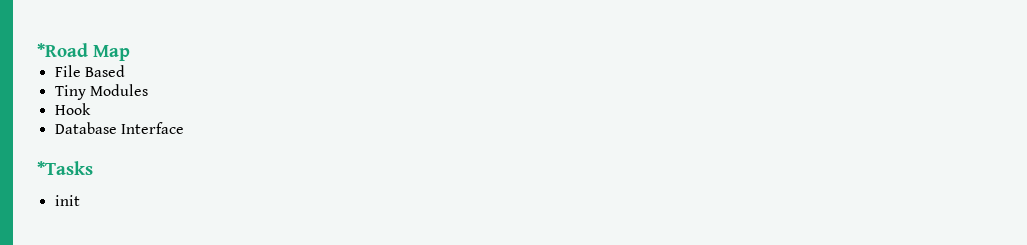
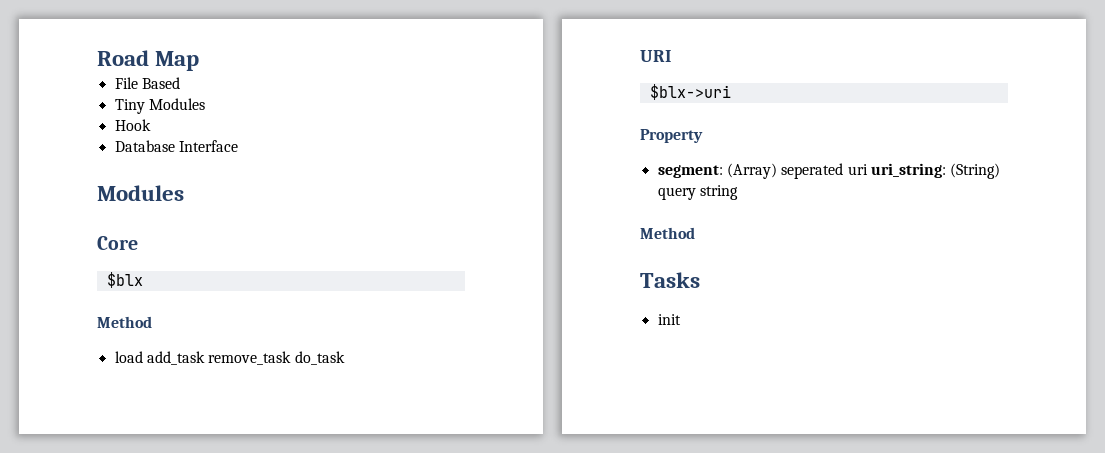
[37,43,88,57] *Road -> [97,50,149,66] Road
[37,161,93,175] *Tasks -> [97,185,184,201] [97,236,138,250] [106,272,143,288] [97,316,152,328] [114,351,345,365] [640,50,671,62] [649,84,731,100] [640,129,703,143] [657,163,1001,179] [657,185,738,200] [640,227,695,239] [640,272,700,288] Modules // Core // $blx // Method // load add_task remove_task do_task // URI // $blx->uri // Property // segment: (Array) seperated uri uri_string: (String) query string // Method // Tasks

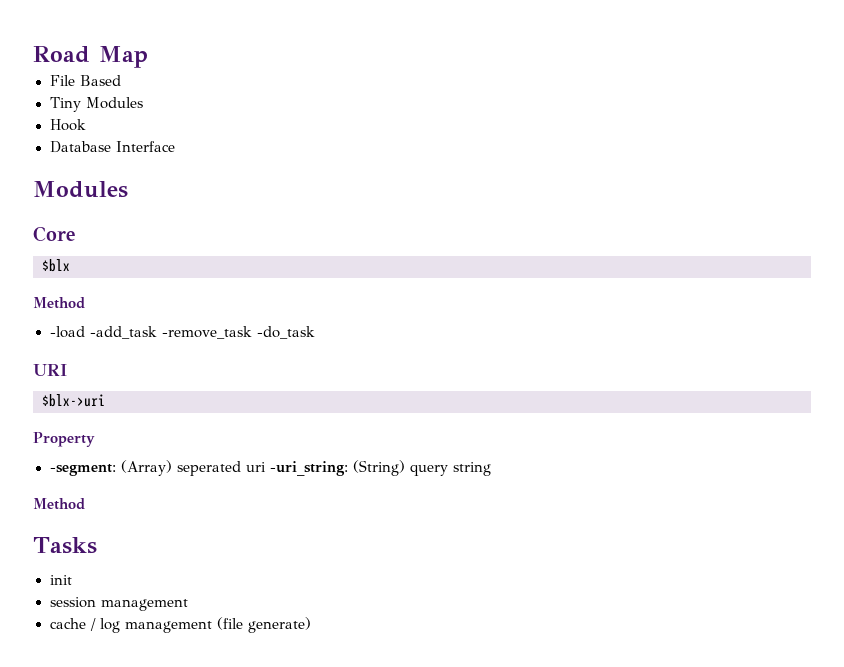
[114,351,345,365] load add_task remove_task do_task -> [49,326,315,339] -load -add_task -remove_task -do_task
[657,165,723,178] segment: -> [49,464,116,476] -segment:
[870,163,946,178] uri_string: -> [269,461,348,476] -uri_string:
(681, 319) none -> [49,597,188,611] [49,617,311,633] // session management // cache / log management (file generate)

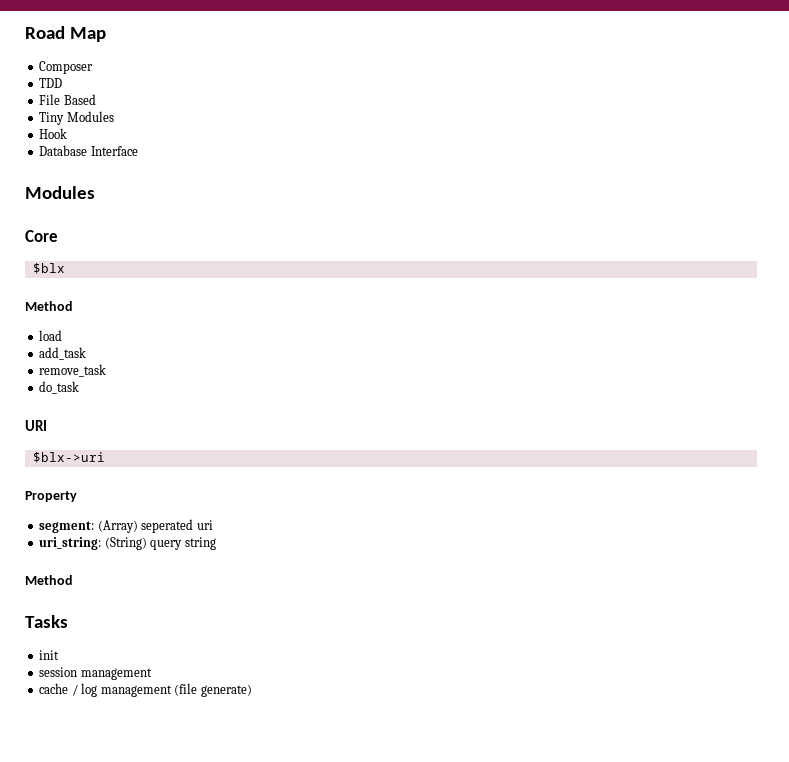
(148, 57) none -> [39,61,94,74] [39,78,63,88] // Composer // TDD
[49,326,315,339] -load -add_task -remove_task -do_task -> [39,330,63,341] [39,347,87,360] [39,364,107,377] [39,381,80,394] load // add_task // remove_task // do_task
[49,464,116,476] -segment: -> [39,521,95,533] segment:
[269,461,348,476] -uri_string: -> [39,537,102,550] // uri_string:

